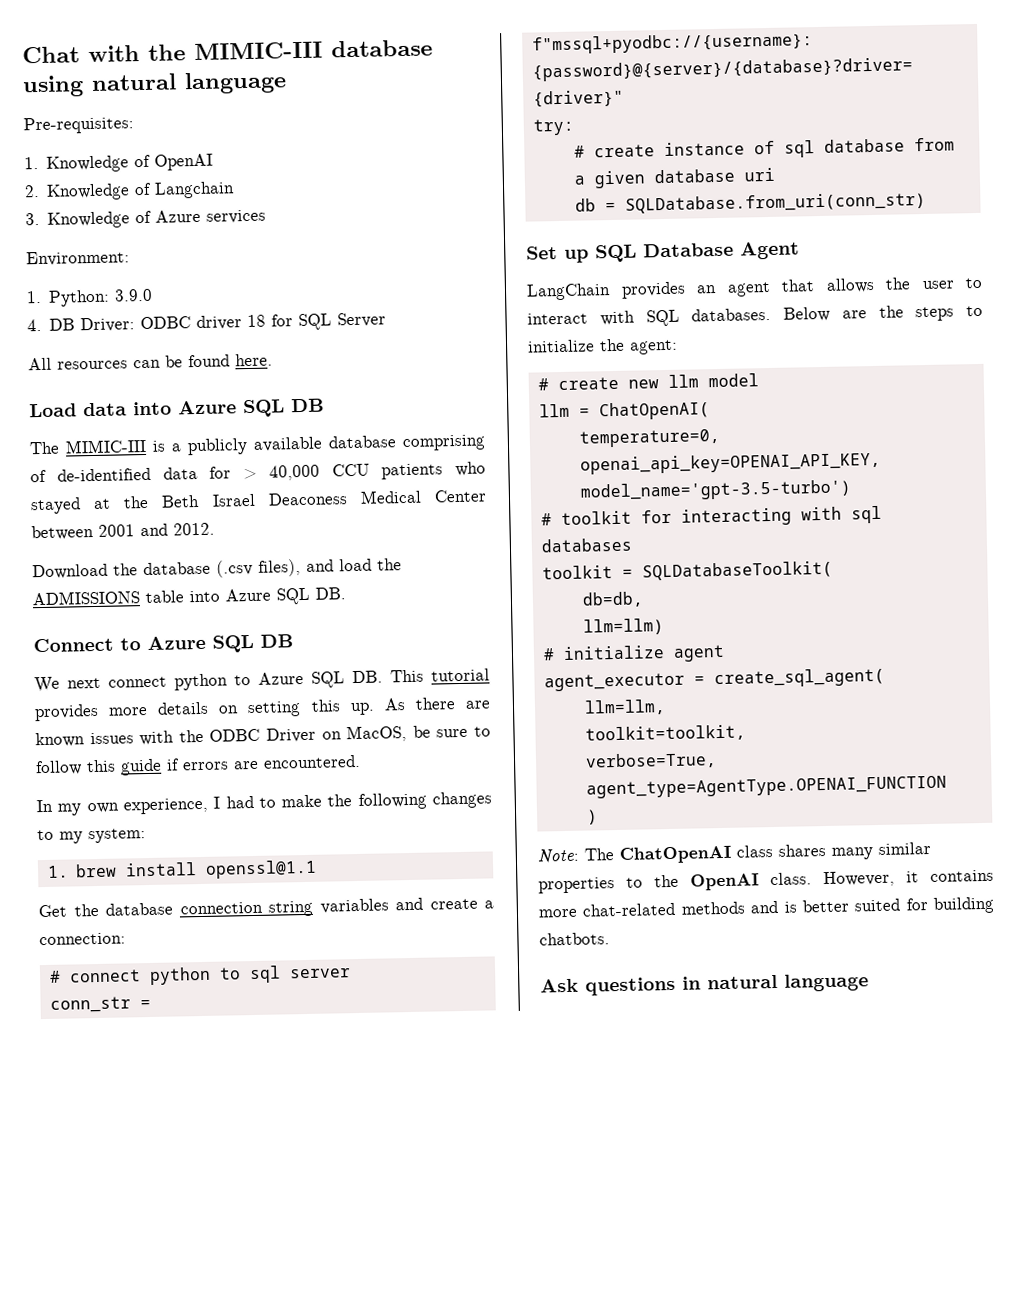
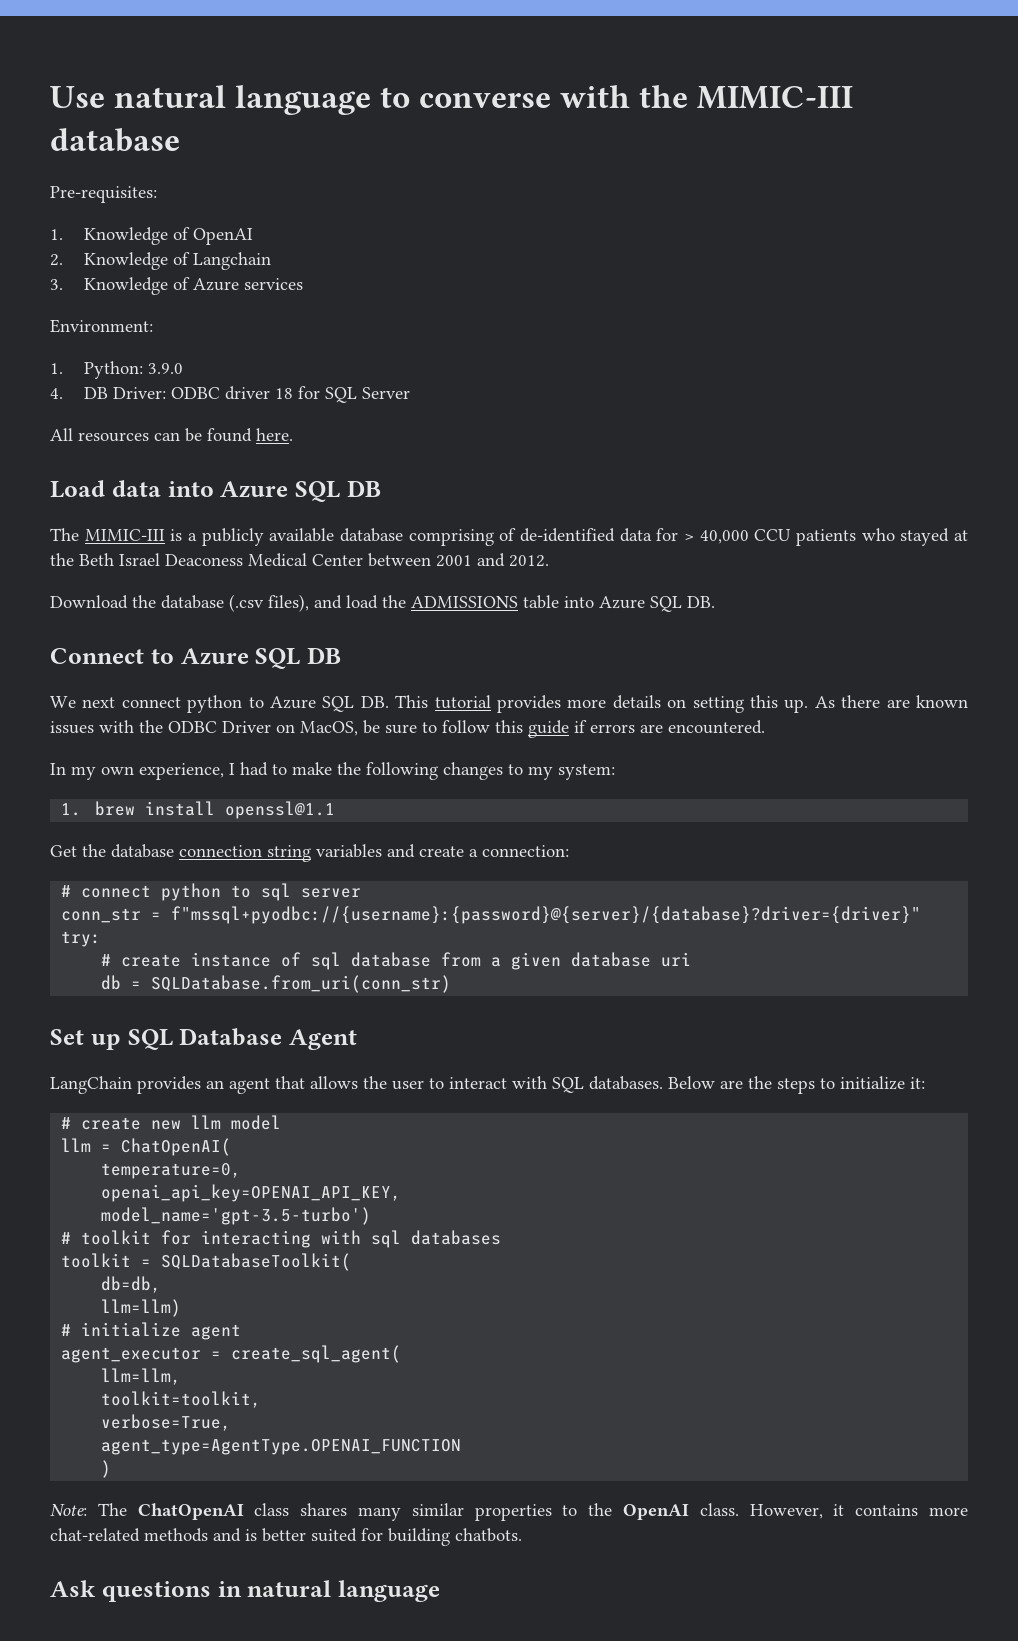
[22,46,80,64] Chat -> [50,85,552,115] Use natural language to converse
[22,71,287,98] using natural language -> (180, 140) none
[599,338,678,355] the agent: -> [910,1077,925,1089] it:

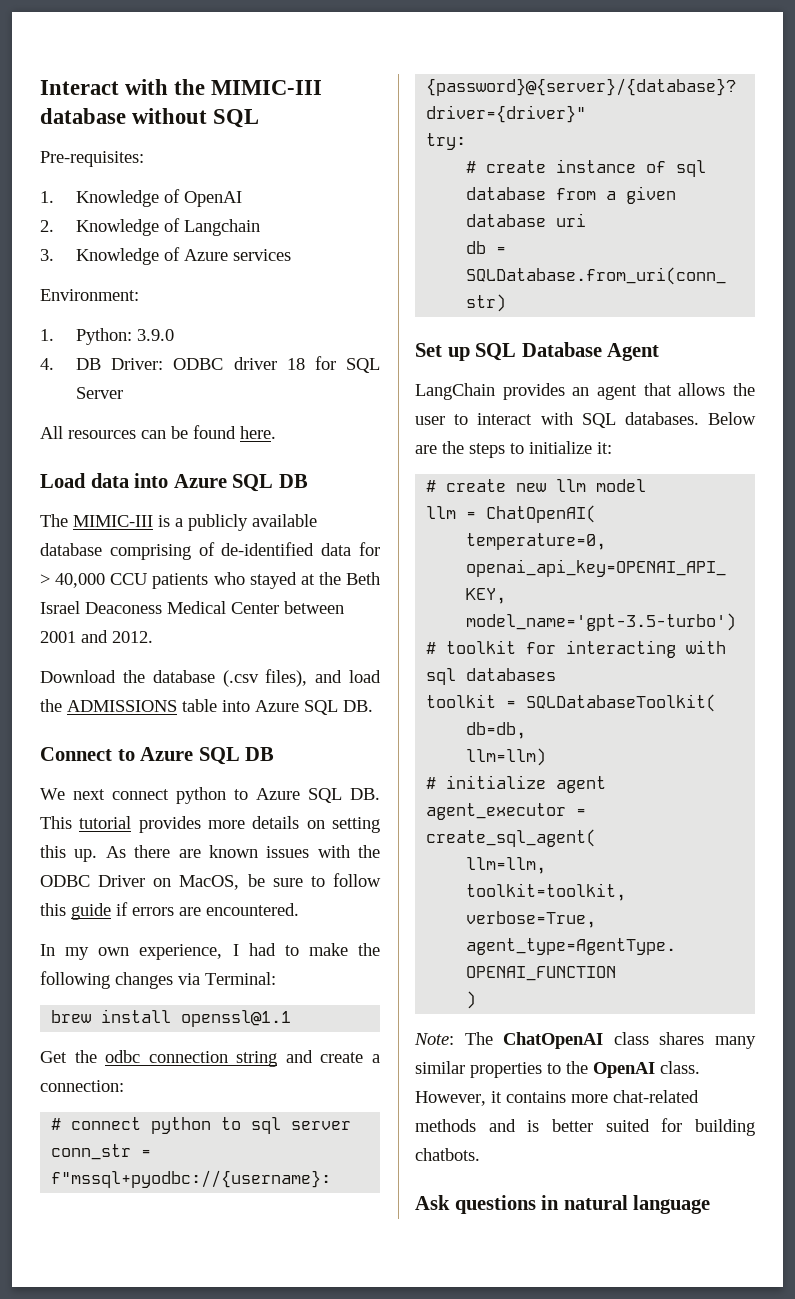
[50,85,552,115] Use natural language to converse -> [40,80,119,95] Interact
(180, 140) none -> [132,108,260,128] without SQL
[508,764,615,780] [61,803,82,816] to my system: // 1. -> [178,972,276,985] via Terminal: //
[111,844,174,858] database -> [105,1050,141,1063] odbc
[316,844,382,858] variables -> (278, 1059) none

